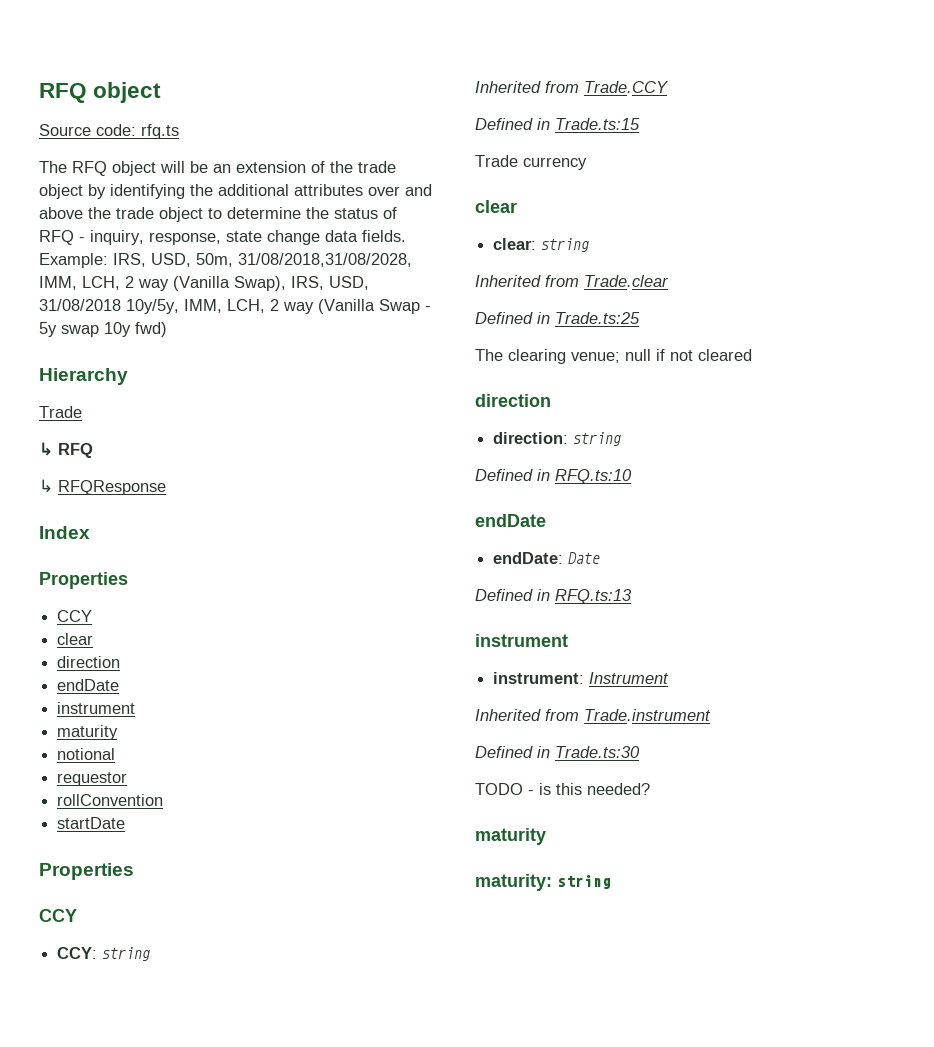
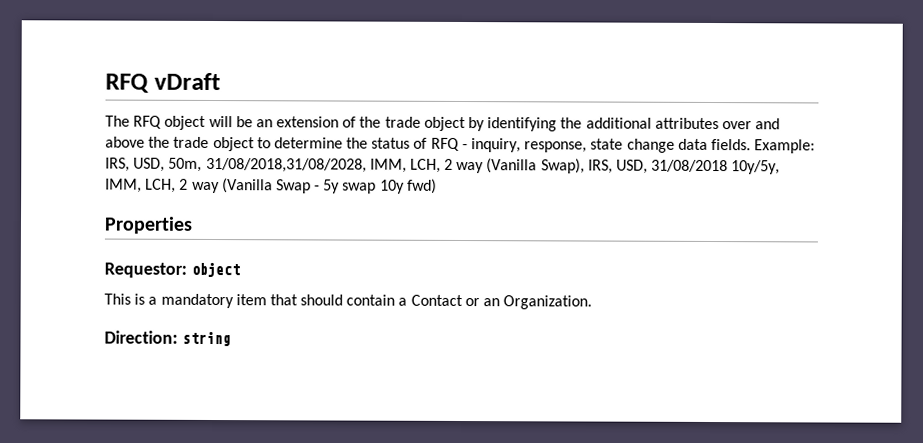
[39,82,162,103] [39,124,179,139] RFQ object // Source code: rfq.ts -> [105,72,221,93] RFQ vDraft
[39,368,128,385] [39,406,82,418] [39,442,93,458] [39,479,166,495] [39,526,90,539] [39,572,128,589] [57,610,93,622] [57,633,94,645] [57,656,121,668] [57,679,120,691] [57,702,136,714] [57,725,119,740] [57,748,116,760] [57,772,128,786] [57,794,164,806] [57,817,126,829] [39,863,134,880] [39,909,77,922] [57,947,151,961] [475,81,668,93] [475,118,640,130] [475,155,587,170] [475,200,517,213] [493,238,590,252] [475,275,669,287] [475,312,640,324] [475,349,752,364] [475,394,551,407] [493,432,622,446] [475,469,632,484] [475,514,546,527] [493,552,601,564] [475,589,632,604] [475,634,568,647] [493,672,670,684] [475,709,711,721] [475,746,640,758] [475,783,650,795] [475,828,546,845] [475,874,552,891] Hierarchy // Trade // ↳ RFQ // ↳ RFQResponse // Index // Properties // CCY // clear // direction // endDate // instrument // maturity // notional // requestor // rollConvention // startDate // Properties // CCY // CCY: string // Inherited from Trade.CCY // Defined in Trade.ts:15 // Trade currency // clear // clear: string // Inherited from Trade.clear // Defined in Trade.ts:25 // The clearing venue; null if not cleared // direction // direction: string // Defined in RFQ.ts:10 // endDate // endDate: Date // Defined in RFQ.ts:13 // instrument // instrument: Instrument // Inherited from Trade.instrument // Defined in Trade.ts:30 // TODO - is this needed? // maturity // maturity: -> [104,216,193,234] [104,261,240,278] [104,293,593,310] [104,330,178,344] Properties // Requestor: object // This is a mandatory item that should contain a Contact or an Organization. // Direction:

